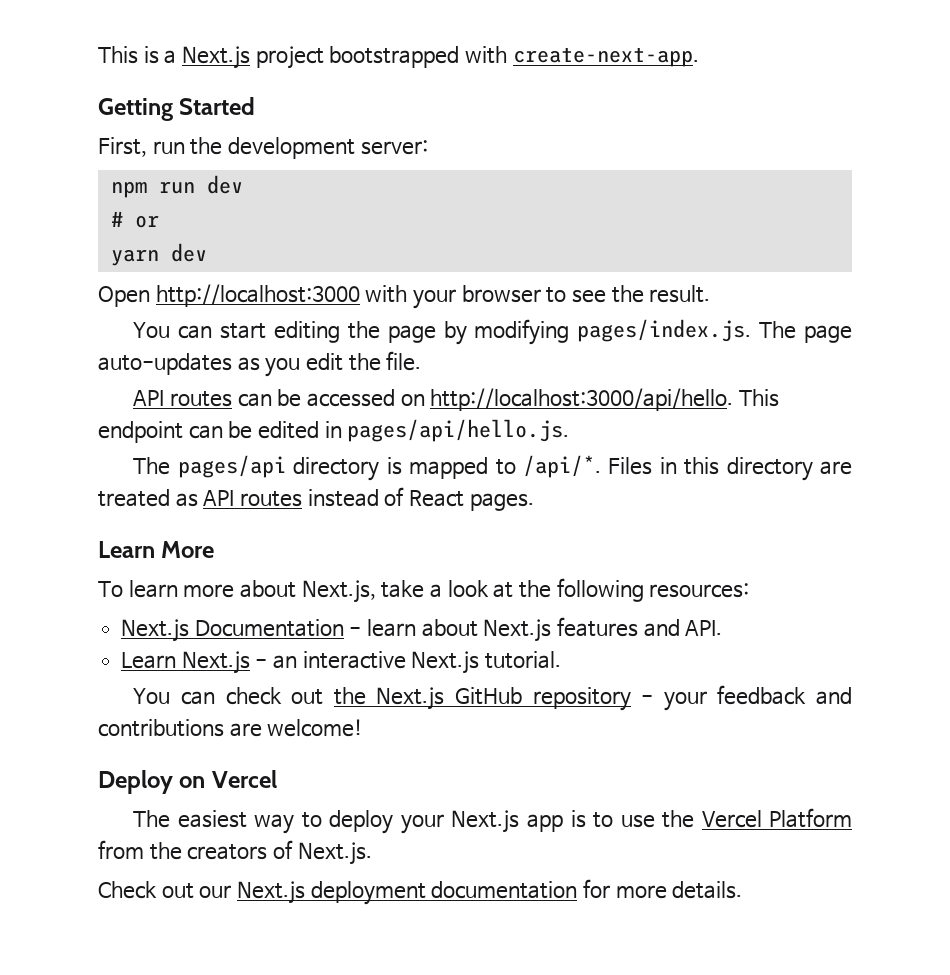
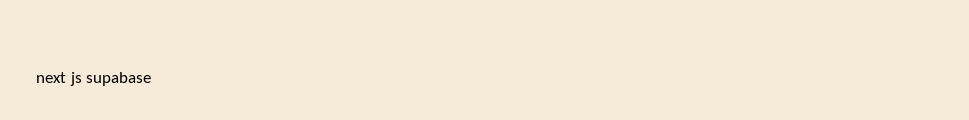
[98,46,699,69] [98,97,256,121] [98,137,428,159] [110,175,243,198] [110,211,159,228] [110,243,207,266] [98,284,711,309] [133,319,852,345] [98,351,422,377] [133,388,780,411] [98,419,570,443] [133,455,853,481] [98,487,534,511] [98,541,215,558] [98,578,750,603] [121,617,723,642] [121,651,562,674] [133,685,853,711] [98,719,364,737] [98,770,277,794] [133,808,853,834] [98,840,372,865] [98,879,743,905] This is a Next.js project bootstrapped with create-next-app. // Getting Started // First, run the development server: // npm run dev // # or // yarn dev // Open http://localhost:3000 with your browser to see the result. // You can start editing the page by modifying pages/index.js. The page auto-updates as you edit the file. // API routes can be accessed on http://localhost:3000/api/hello. This endpoint can be edited in pages/api/hello.js. // The pages/api directory is mapped to /api/*. Files in this directory are treated as API routes instead of React pages. // Learn More // To learn more about Next.js, take a look at the following resources: // Next.js Documentation - learn about Next.js features and API. // Learn Next.js - an interactive Next.js tutorial. // You can check out the Next.js GitHub repository - your feedback and contributions are welcome! // Deploy on Vercel // The easiest way to deploy your Next.js app is to use the Vercel Platform from the creators of Next.js. // Check out our Next.js deployment documentation for more details. -> [36,72,152,86] next js supabase

